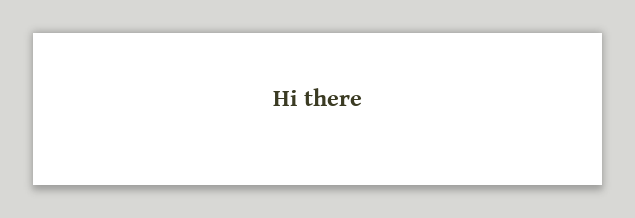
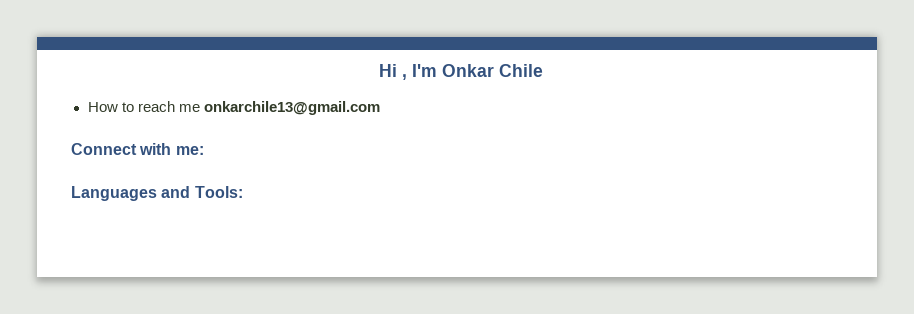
[303,88,362,106] there -> [402,64,543,80] [87,101,380,115] [71,143,204,155] [71,186,243,201] , I'm Onkar Chile // How to reach me onkarchile13@gmail.com // Connect with me: // Languages and Tools:

